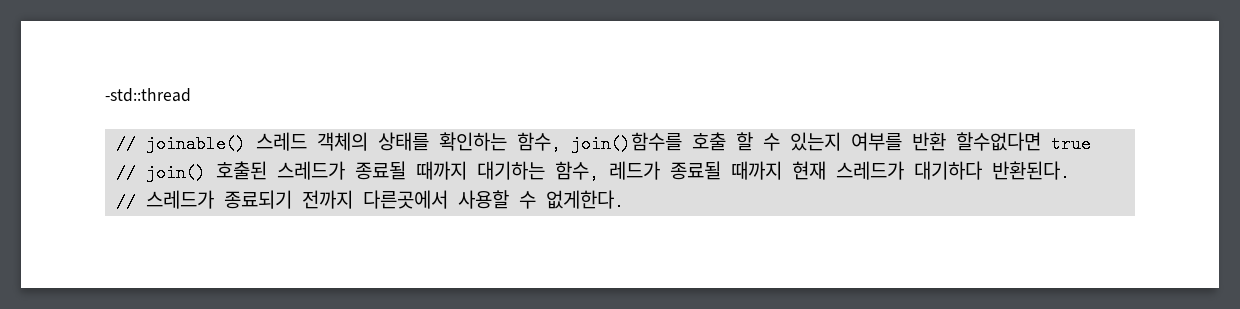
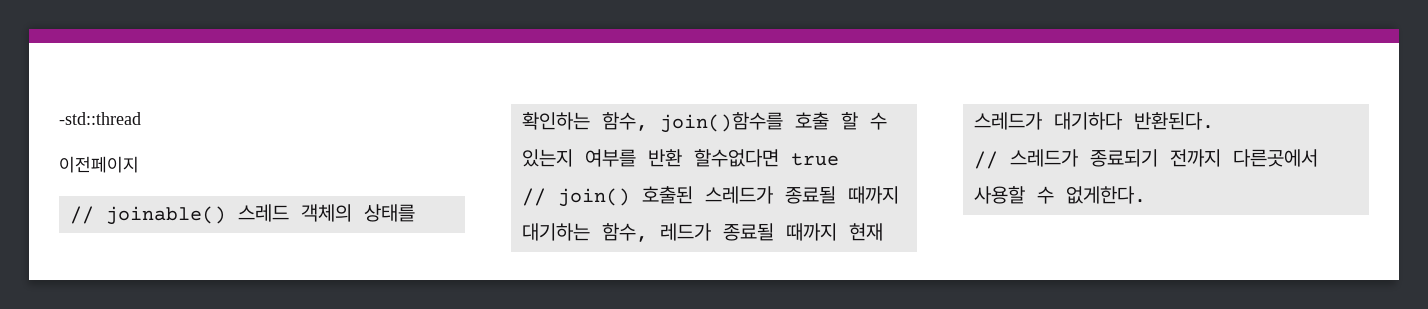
(191, 95) none -> [59,156,139,173] // 이전페이지

